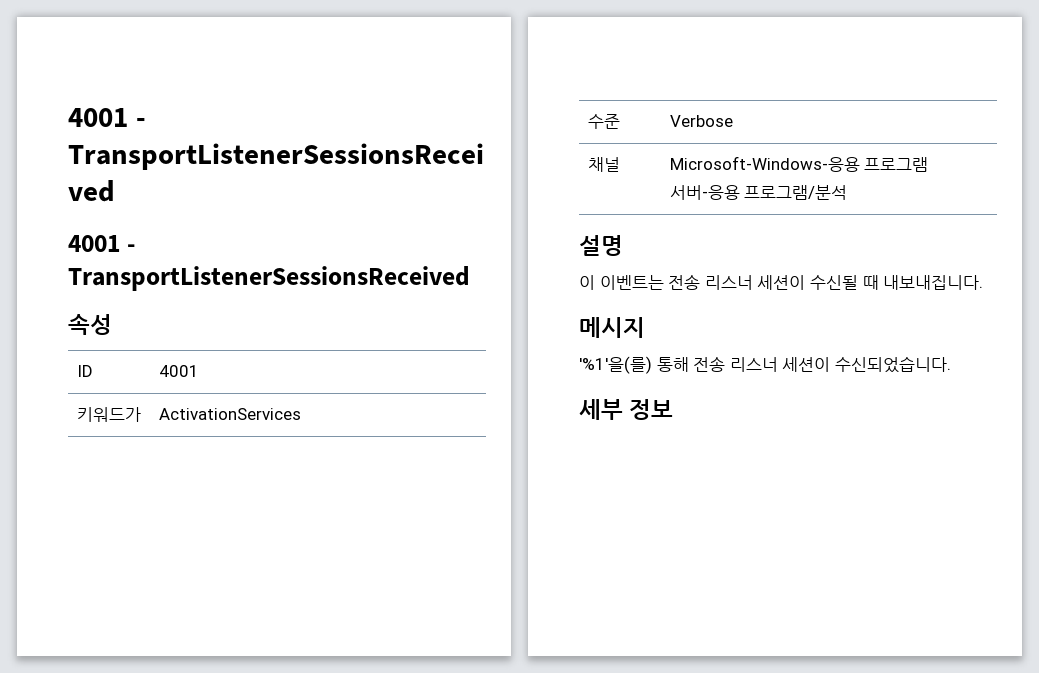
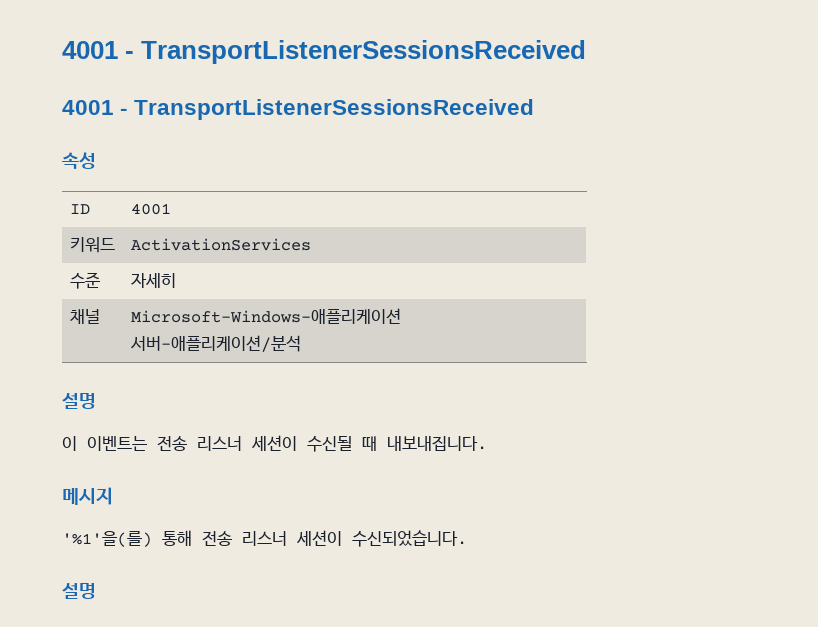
[76,407,141,422] 키워드가 -> [69,236,115,253] 키워드
[669,115,733,127] Verbose -> [130,273,176,288] 자세히
[669,156,929,172] [669,185,848,200] Microsoft-Windows-응용 프로그램 서버-응용 프로그램/분석 -> [130,308,401,324] [129,335,301,352] Microsoft-Windows-애플리케이션 서버-애플리케이션/분석
[579,399,674,420] 세부 정보 -> [62,583,96,599] 설명

